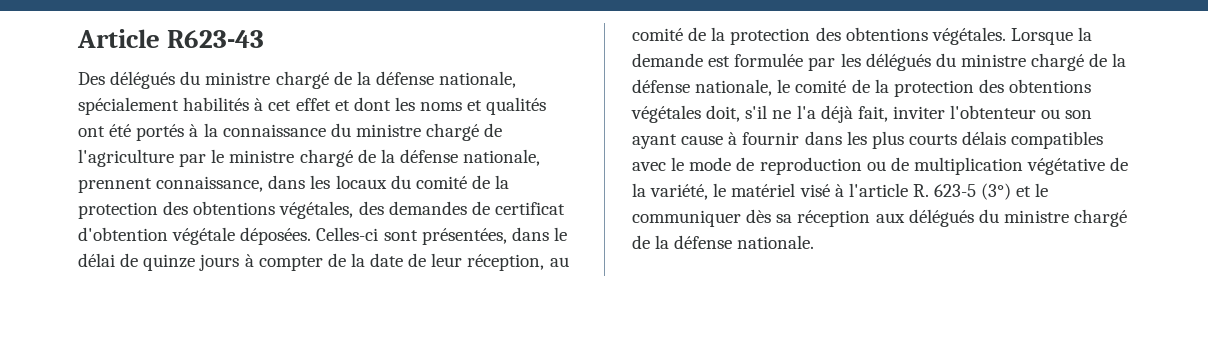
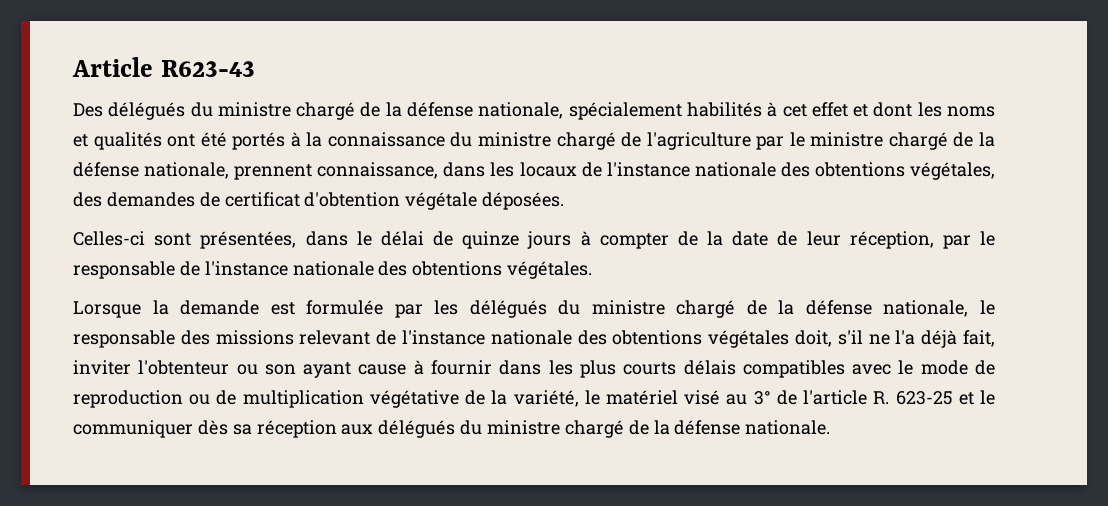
[390,175,510,189] [78,202,158,219] du comité de la protection -> [581,162,776,177] de l'instance nationale
(312, 236) none -> (565, 201) //
[549,257,569,267] [632,27,811,45] au comité de la protection -> [942,231,995,249] [73,261,374,279] par le responsable de l'instance nationale
(1006, 36) none -> (593, 270) //
[795,79,974,97] comité de la protection -> [73,330,572,348] responsable des missions relevant de l'instance nationale
[834,183,1012,200] à l'article R. 623-5 (3°) -> [726,390,953,405] au 3° de l'article R. 623-25

